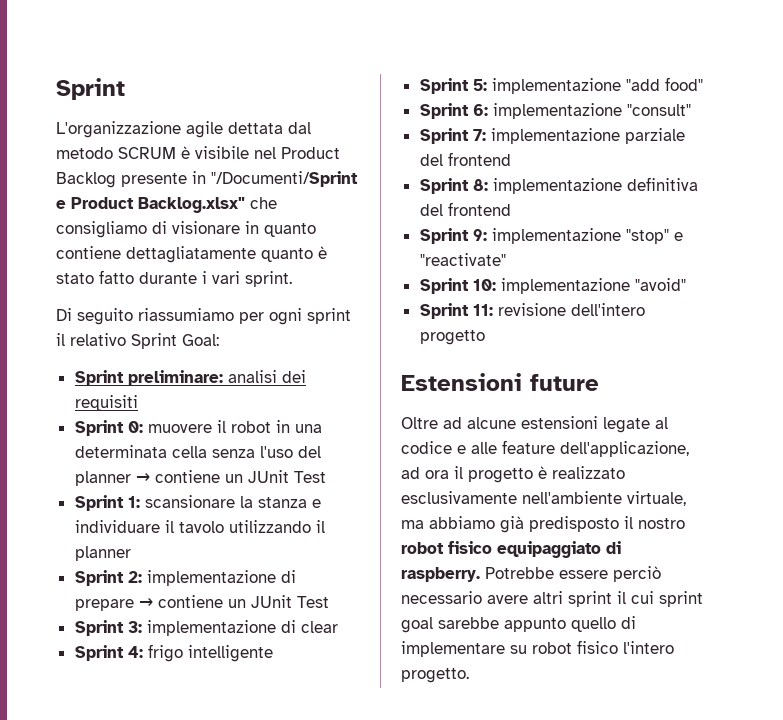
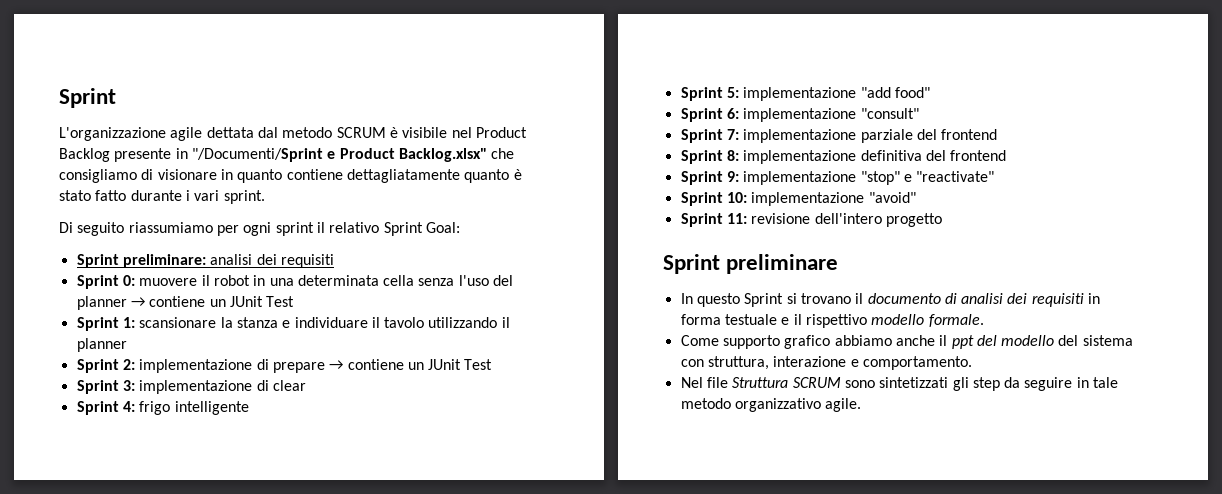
[401,373,599,391] [401,416,668,433] [401,440,689,457] [401,466,625,483] [401,491,686,506] [401,516,685,533] [401,541,621,558] [401,566,661,582] [401,591,703,607] [401,616,636,633] [401,640,674,657] [401,668,469,683] Estensioni future // Oltre ad alcune estensioni legate al codice e alle feature dell'applicazione, ad ora il progetto è realizzato esclusivamente nell'ambiente virtuale, ma abbiamo già predisposto il nostro robot fisico equipaggiato di raspberry. Potrebbe essere perciò necessario avere altri sprint il cui sprint goal sarebbe appunto quello di implementare su robot fisico l'intero progetto. -> [663,254,839,274] [680,293,1101,307] [680,314,984,328] [680,335,1133,349] [680,356,972,370] [680,377,1119,391] [680,398,862,412] Sprint preliminare // In questo Sprint si trovano il documento di analisi dei requisiti in forma testuale e il rispettivo modello formale. // Come supporto grafico abbiamo anche il ppt del modello del sistema con struttura, interazione e comportamento. // Nel file Struttura SCRUM sono sintetizzati gli step da seguire in tale metodo organizzativo agile.

